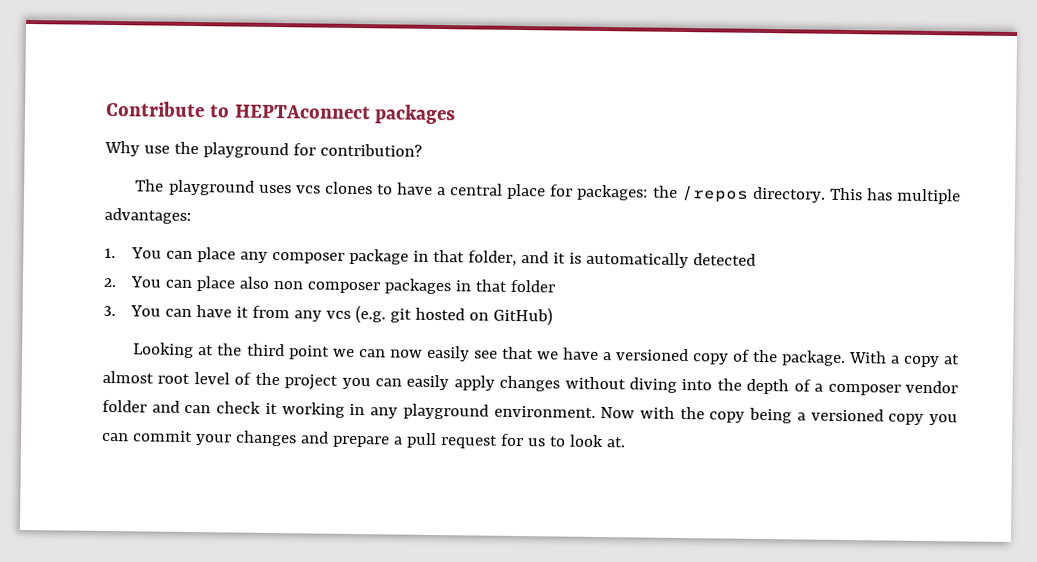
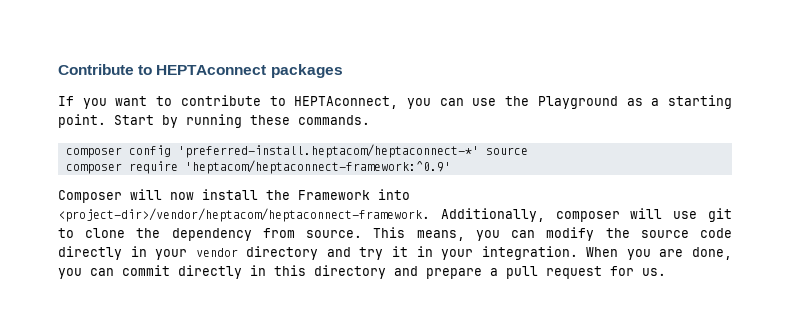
[104,140,422,159] [135,179,961,205] [104,207,191,224] [104,247,756,269] [103,276,556,295] [103,305,553,326] [133,342,960,368] [102,370,959,396] [102,399,958,426] [102,430,297,447] Why use the playground for contribution? // The playground uses vcs clones to have a central place for packages: the /repos directory. This has multiple advantages: // 1. You can place any composer package in that folder, and it is automatically detected // 2. You can place also non composer packages in that folder // 3. You can have it from any vcs (e.g. git hosted on GitHub) // Looking at the third point we can now easily see that we have a versioned copy of the package. With a copy at almost root level of the project you can easily apply changes without diving into the depth of a composer vendor folder and can check it working in any playground environment. Now with the copy being a versioned copy you can commit your changes -> [58,95,732,109] [58,114,370,128] [65,144,528,158] [65,160,451,174] [58,189,410,203] [58,208,732,222] [58,227,733,241] [58,246,732,260] [58,265,386,279] If you want to contribute to HEPTAconnect, you can use the Playground as a starting point. Start by running these commands. // composer config 'preferred-install.heptacom/heptaconnect-*' source // composer require 'heptacom/heptaconnect-framework:^0.9' // Composer will now install the Framework into <project-dir>/vendor/heptacom/heptaconnect-framework. Additionally, composer will use git to clone the dependency from source. This means, you can modify the source code directly in your vendor directory and try it in your integration. When you are done, you can commit directly in this directory
[526,434,626,448] us to look at. -> [642,268,666,276] us.

